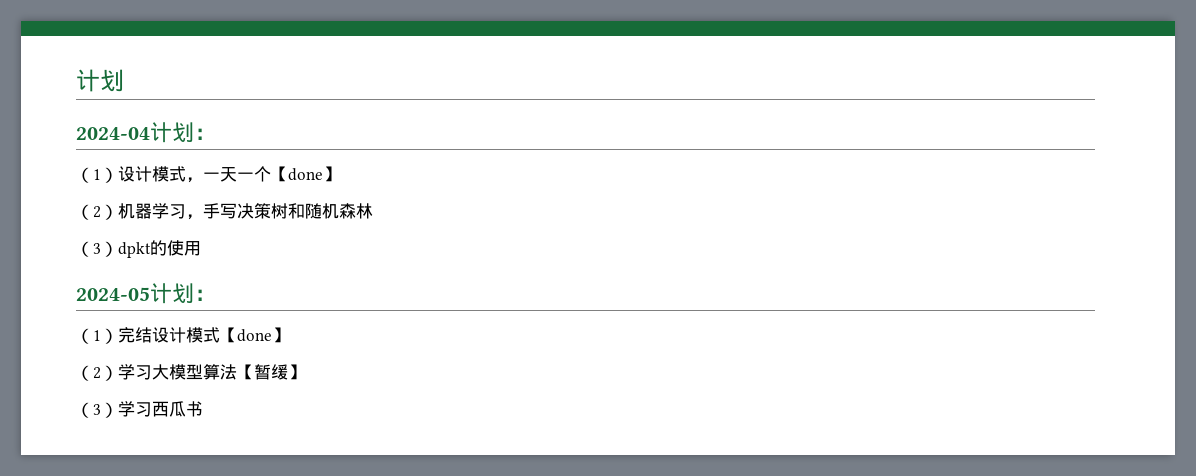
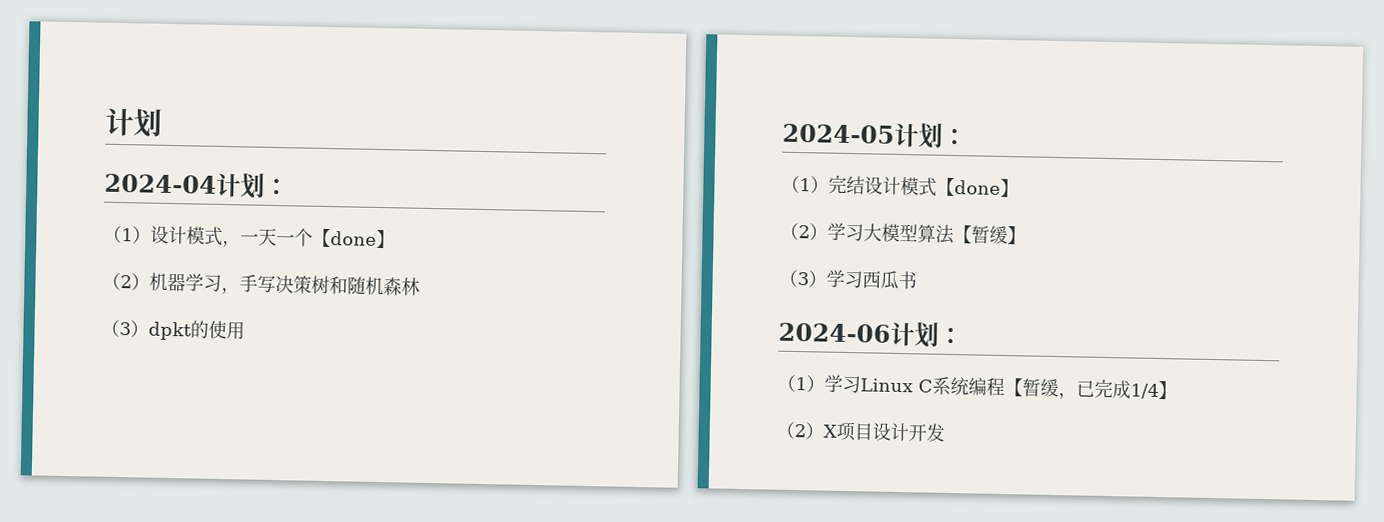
(203, 409) none -> [778,321,963,348] [777,374,1177,400] [776,421,945,442] // 2024-06计划： // （1）学习Linux C系统编程【暂缓，已完成1/4】 // （2）X项目设计开发

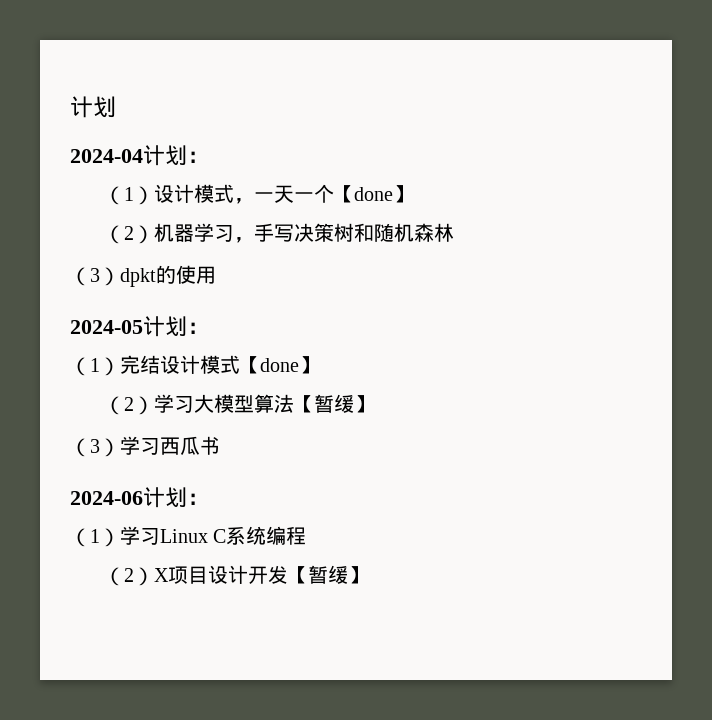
[1004,378,1177,400] 【暂缓，已完成1/4】 -> (307, 535) none
(945, 432) none -> [288,565,369,584] 【暂缓】

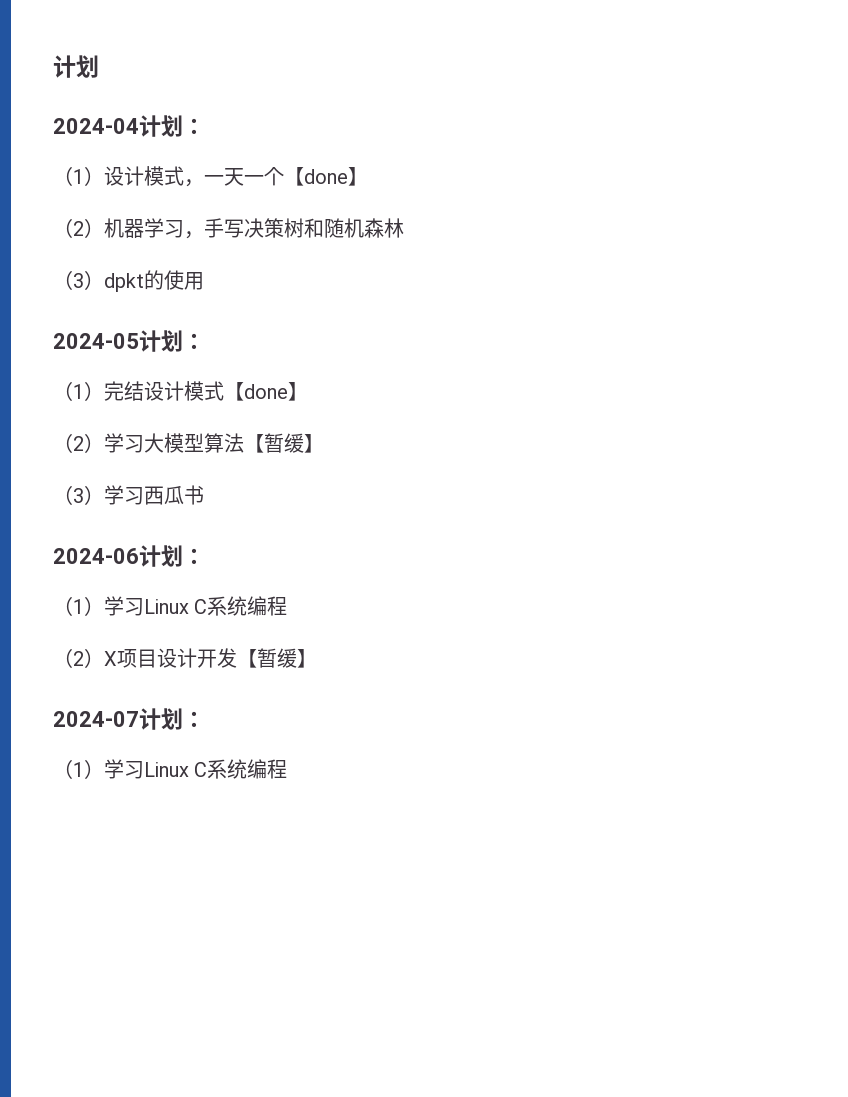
(369, 575) none -> [53,708,205,730] [53,759,288,779] // 2024-07计划： // （1）学习Linux C系统编程

